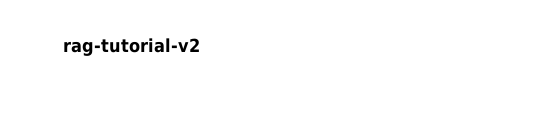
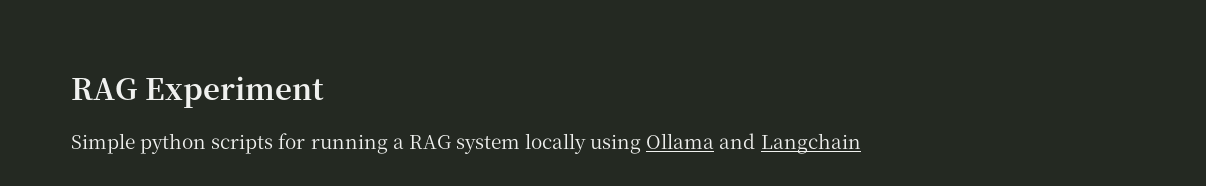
[63,38,200,56] rag-tutorial-v2 -> [71,76,324,108] [71,133,861,154] RAG Experiment // Simple python scripts for running a RAG system locally using Ollama and Langchain

